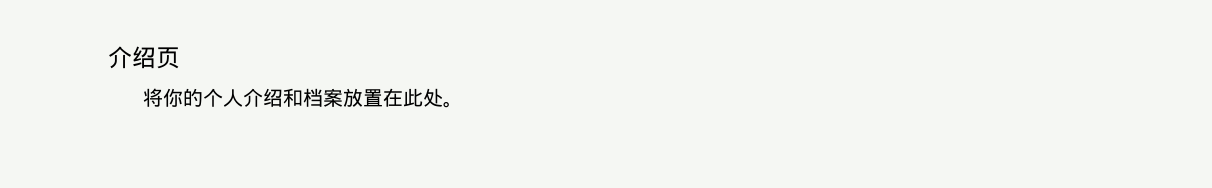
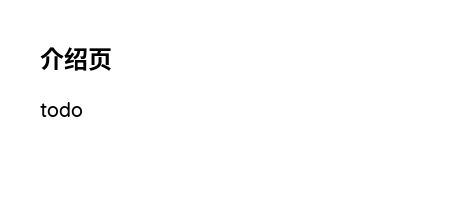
[142,88,463,108] 将你的个人介绍和档案放置在此处。 -> [40,102,83,117] todo

